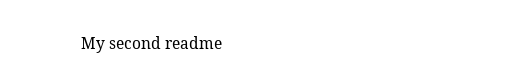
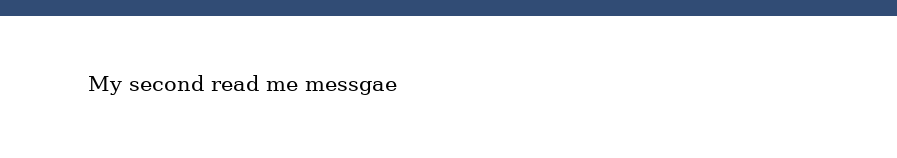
[165,36,223,49] readme -> [211,75,397,95] read me messgae

